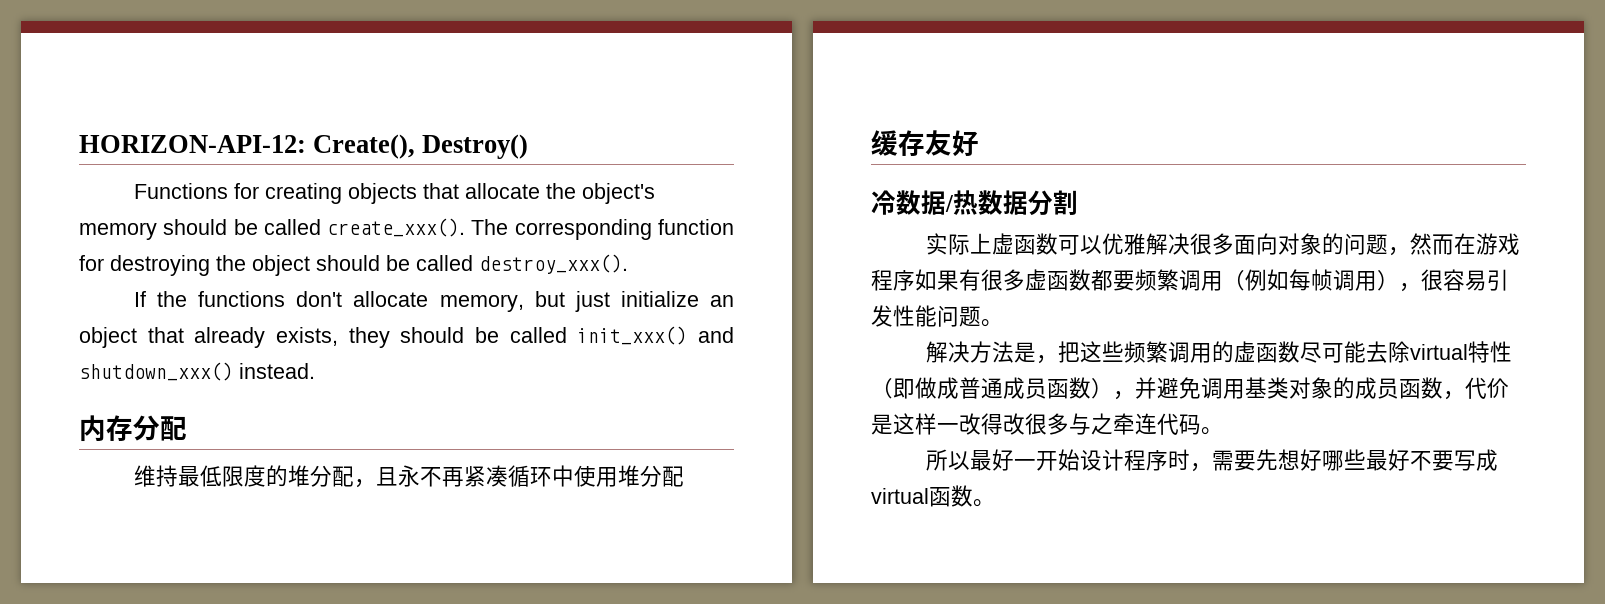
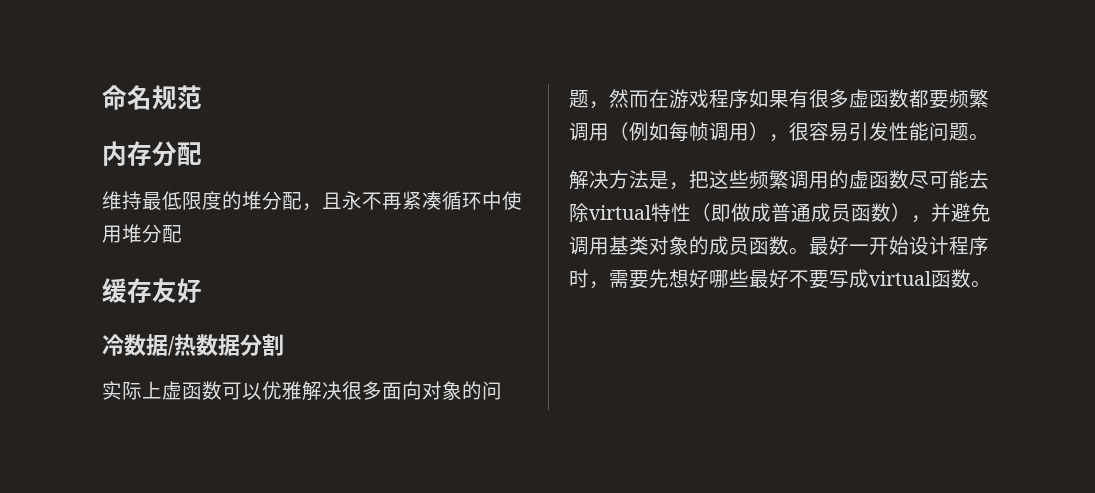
[79,134,529,159] [134,183,656,204] [79,218,734,240] [79,254,628,276] [134,291,734,312] [79,326,735,348] [79,362,315,381] HORIZON-API-12: Create(), Destroy() // Functions for creating objects that allocate the object's memory should be called create_xxx(). The corresponding function for destroying the object should be called destroy_xxx(). // If the functions don't allocate memory, but just initialize an object that already exists, they should be called init_xxx() and shutdown_xxx() instead. -> [102,85,202,110] 命名规范
[1443,377,1509,400] [871,413,1223,435] [926,449,971,471] ，代价是这样一改得改很多与之牵连代码。 // 所以 -> [789,248,809,254] 。

